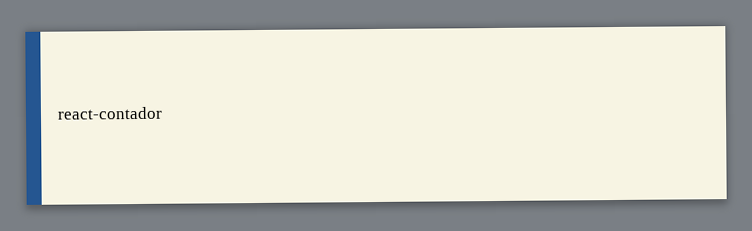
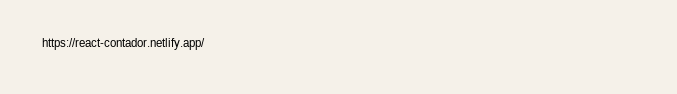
[57,106,163,120] react-contador -> [42,38,205,50] https://react-contador.netlify.app/

